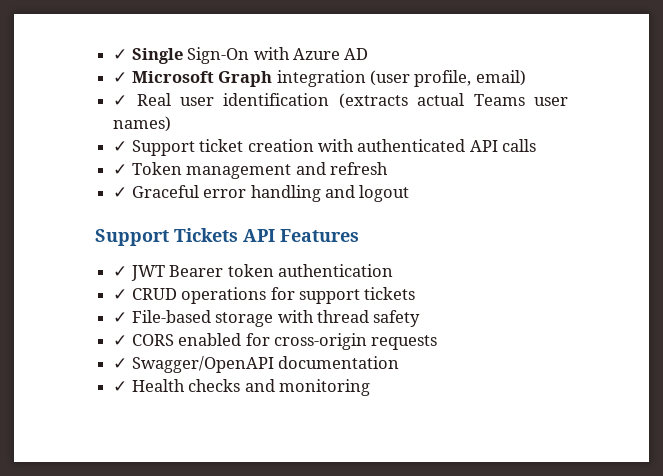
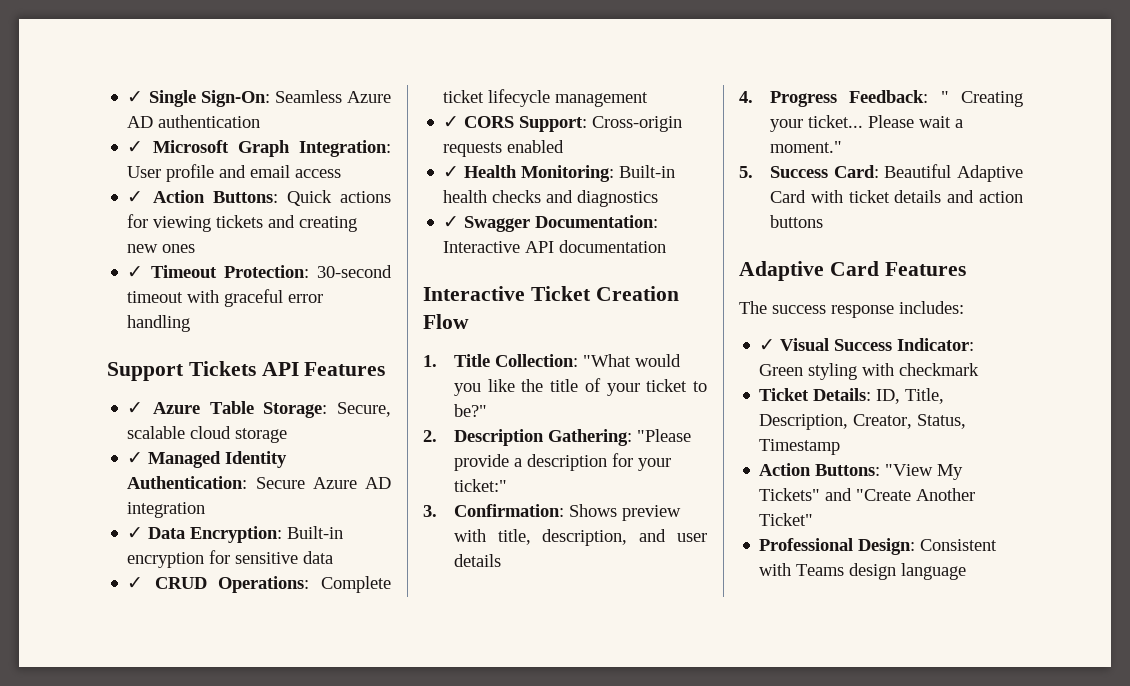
[187,47,369,64] Sign-On with Azure AD -> [200,90,391,107] [127,115,261,128] Sign-On: Seamless Azure AD authentication
[276,70,526,87] [113,93,568,109] [113,116,172,132] [113,139,537,156] [113,162,388,179] [113,185,199,198] integration (user profile, email) // ✓ Real user identification (extracts actual Teams user names) // ✓ Support ticket creation with authenticated API calls // ✓ Token management and refresh // ✓ Graceful -> [299,140,391,157] [127,164,342,182] [127,190,391,206] [127,214,358,232] [127,244,196,253] [127,265,392,278] [127,289,284,307] Integration: User profile and email access // ✓ Action Buttons: Quick actions for viewing tickets and creating new ones // ✓ Timeout Protection: 30-second timeout with graceful
[324,185,410,202] and logout -> (191, 323) none
[130,264,393,281] [113,287,416,304] [113,310,421,327] [113,333,438,350] [113,356,400,373] [113,379,370,396] JWT Bearer token authentication // ✓ CRUD operations for support tickets // ✓ File-based storage with thread safety // ✓ CORS enabled for cross-origin requests // ✓ Swagger/OpenAPI documentation // ✓ Health checks and monitoring -> [153,401,391,418] [127,426,288,443] [127,451,288,468] [127,476,391,489] [127,502,206,518] [127,526,344,543] [127,550,334,568] [127,576,391,593] [443,89,649,107] [443,116,683,132] [443,140,565,157] [443,165,676,182] [443,190,659,207] [443,215,659,232] [443,240,667,253] [423,286,679,301] [423,314,469,329] [423,354,681,367] [453,378,707,396] [453,404,487,417] [423,429,691,446] [453,453,671,471] [453,479,507,492] [423,504,681,521] [453,529,707,546] [453,554,501,567] [739,90,1023,107] [769,115,963,132] [769,141,842,153] [739,164,1023,182] [769,190,1023,203] [769,215,823,228] [739,261,966,281] [739,301,964,318] [759,338,975,351] [759,363,980,380] [759,388,945,404] [759,414,967,430] [759,439,841,455] [759,463,964,480] [759,488,976,501] [759,513,814,526] [759,538,998,555] [759,563,967,580] Azure Table Storage: Secure, scalable cloud storage // ✓ Managed Identity Authentication: Secure Azure AD integration // ✓ Data Encryption: Built-in encryption for sensitive data // ✓ CRUD Operations: Complete ticket lifecycle management // ✓ CORS Support: Cross-origin requests enabled // ✓ Health Monitoring: Built-in health checks and diagnostics // ✓ Swagger Documentation: Interactive API documentation // Interactive Ticket Creation Flow // 1. Title Collection: "What would you like the title of your ticket to be?" // 2. Description Gathering: "Please provide a description for your ticket:" // 3. Confirmation: Shows preview with title, description, and user details // 4. Progress Feedback: " Creating your ticket... Please wait a moment." // 5. Success Card: Beautiful Adaptive Card with ticket details and action buttons // Adaptive Card Features // The success response includes: // ✓ Visual Success Indicator: Green styling with checkmark // Ticket Details: ID, Title, Description, Creator, Status, Timestamp // Action Buttons: "View My Tickets" and "Create Another Ticket" // Professional Design: Consistent with Teams design language

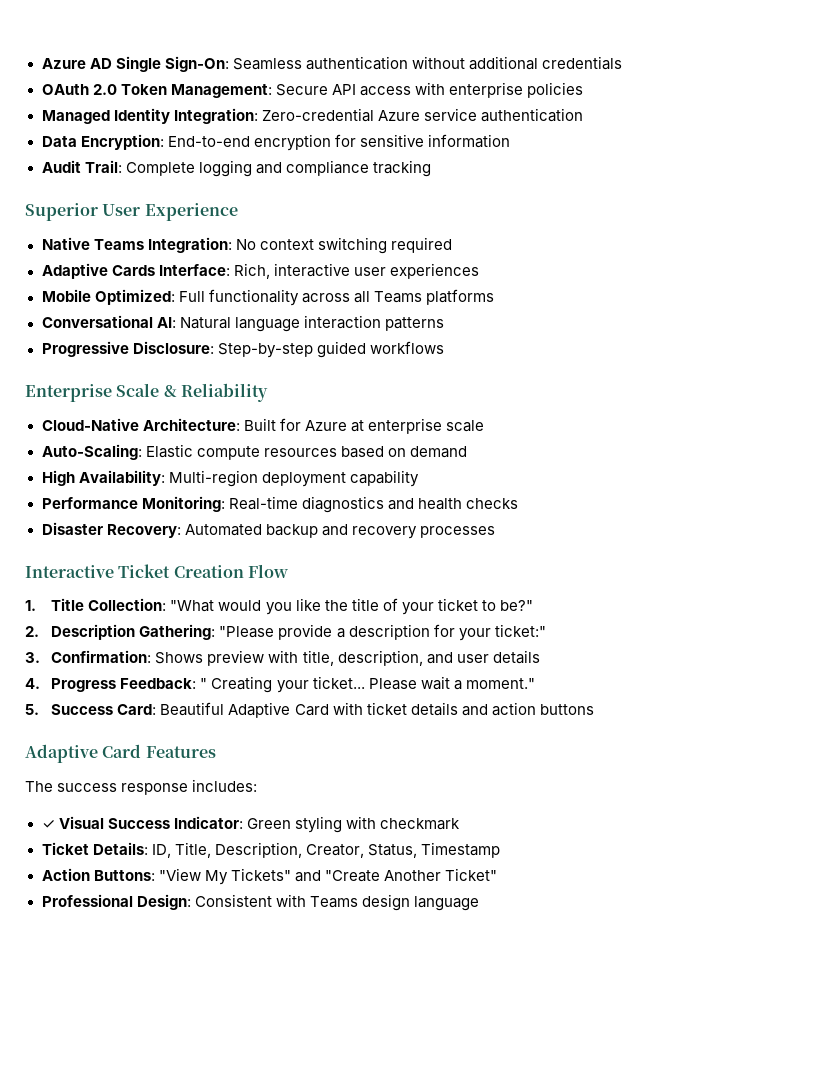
[127,91,144,103] ✓ -> [41,58,112,69] Azure AD
[347,91,391,103] [127,115,261,128] [127,140,391,157] [127,164,342,182] [127,190,391,206] [127,214,358,232] [127,244,196,253] [127,265,392,278] [127,289,324,307] [127,315,191,332] [107,361,386,381] [127,401,391,418] [127,426,288,443] [127,451,288,468] [127,476,391,489] [127,502,206,518] [127,527,144,539] Azure AD authentication // ✓ Microsoft Graph Integration: User profile and email access // ✓ Action Buttons: Quick actions for viewing tickets and creating new ones // ✓ Timeout Protection: 30-second timeout with graceful error handling // Support Tickets API Features // ✓ Azure Table Storage: Secure, scalable cloud storage // ✓ Managed Identity Authentication: Secure Azure AD integration // ✓ -> [305,56,622,70] [41,82,583,98] [41,108,583,124] authentication without additional credentials // OAuth 2.0 Token Management: Secure API access with enterprise policies // Managed Identity Integration: Zero-credential Azure service authentication //
[287,526,344,539] Built-in -> [167,136,250,147] End-to-end
[303,551,334,564] [127,576,391,593] [443,89,649,107] [443,116,683,132] [443,140,565,157] [443,165,676,182] [443,190,659,207] [443,215,659,232] [443,240,667,253] data // ✓ CRUD Operations: Complete ticket lifecycle management // ✓ CORS Support: Cross-origin requests enabled // ✓ Health Monitoring: Built-in health checks and diagnostics // ✓ Swagger Documentation: Interactive API documentation -> [427,134,510,148] [41,160,431,177] [25,203,238,221] [41,237,452,254] [41,263,479,279] [41,289,494,306] [41,315,444,332] [41,341,444,358] [25,383,268,402] [41,418,484,434] [41,444,467,460] [41,470,419,487] [41,496,518,513] [41,522,495,539] information // Audit Trail: Complete logging and compliance tracking // Superior User Experience // Native Teams Integration: No context switching required // Adaptive Cards Interface: Rich, interactive user experiences // Mobile Optimized: Full functionality across all Teams platforms // Conversational AI: Natural language interaction patterns // Progressive Disclosure: Step-by-step guided workflows // Enterprise Scale & Reliability // Cloud-Native Architecture: Built for Azure at enterprise scale // Auto-Scaling: Elastic compute resources based on demand // High Availability: Multi-region deployment capability // Performance Monitoring: Real-time diagnostics and health checks // Disaster Recovery: Automated backup and recovery processes

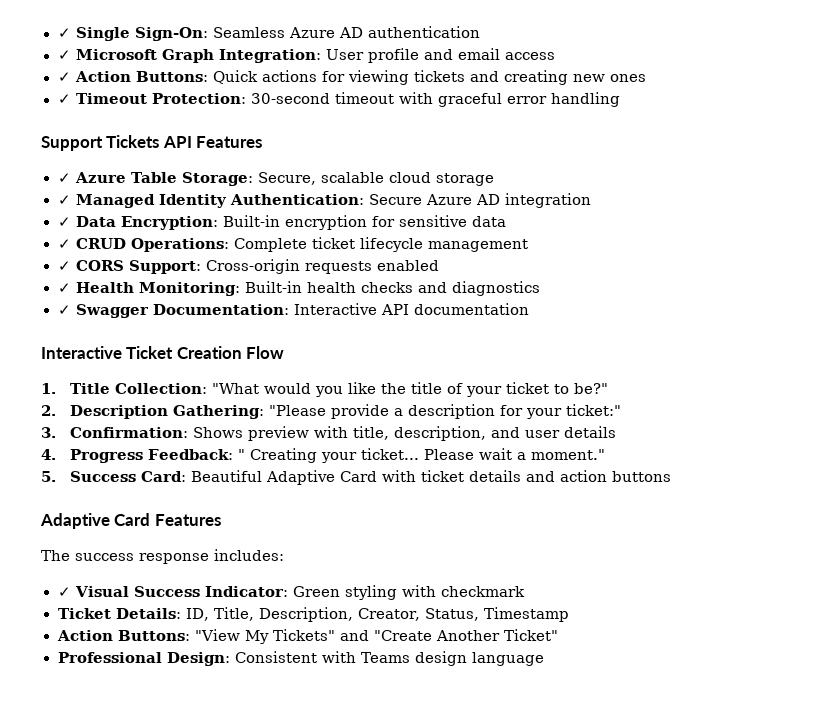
[41,58,112,69] Azure AD -> [57,28,71,38] ✓
[305,56,622,70] [41,82,583,98] [41,108,583,124] authentication without additional credentials // OAuth 2.0 Token Management: Secure API access with enterprise policies // Managed Identity Integration: Zero-credential Azure service authentication // -> [288,26,480,38] [57,48,555,63] [57,70,646,85] [57,92,620,107] [41,135,263,151] [57,172,495,186] [57,193,591,208] [57,217,71,227] Azure AD authentication // ✓ Microsoft Graph Integration: User profile and email access // ✓ Action Buttons: Quick actions for viewing tickets and creating new ones // ✓ Timeout Protection: 30-second timeout with graceful error handling // Support Tickets API Features // ✓ Azure Table Storage: Secure, scalable cloud storage // ✓ Managed Identity Authentication: Secure Azure AD integration // ✓
[167,136,250,147] End-to-end -> [222,215,280,227] Built-in
[427,134,510,148] [41,160,431,177] [25,203,238,221] [41,237,452,254] [41,263,479,279] [41,289,494,306] [41,315,444,332] [41,341,444,358] [25,383,268,402] [41,418,484,434] [41,444,467,460] [41,470,419,487] [41,496,518,513] [41,522,495,539] information // Audit Trail: Complete logging and compliance tracking // Superior User Experience // Native Teams Integration: No context switching required // Adaptive Cards Interface: Rich, interactive user experiences // Mobile Optimized: Full functionality across all Teams platforms // Conversational AI: Natural language interaction patterns // Progressive Disclosure: Step-by-step guided workflows // Enterprise Scale & Reliability // Cloud-Native Architecture: Built for Azure at enterprise scale // Auto-Scaling: Elastic compute resources based on demand // High Availability: Multi-region deployment capability // Performance Monitoring: Real-time diagnostics and health checks // Disaster Recovery: Automated backup and recovery processes -> [471,216,506,227] [57,237,528,252] [57,259,439,274] [57,281,540,296] [57,303,529,318] data // ✓ CRUD Operations: Complete ticket lifecycle management // ✓ CORS Support: Cross-origin requests enabled // ✓ Health Monitoring: Built-in health checks and diagnostics // ✓ Swagger Documentation: Interactive API documentation

